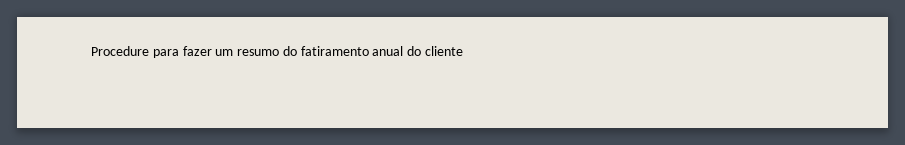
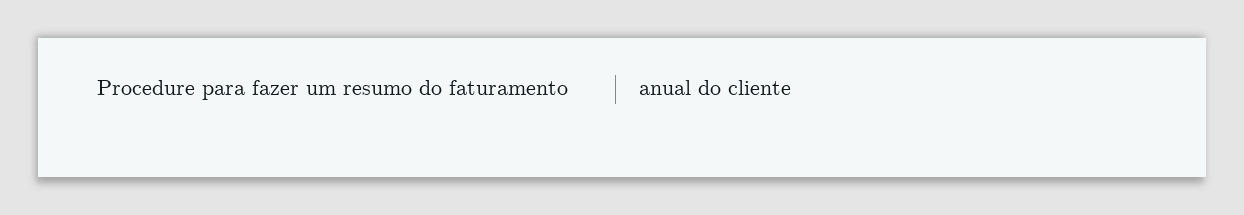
[300,46,369,56] fatiramento -> [449,80,568,95] faturamento

